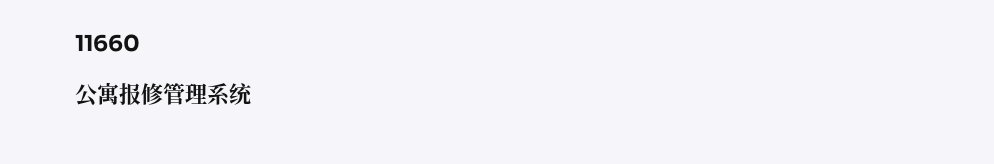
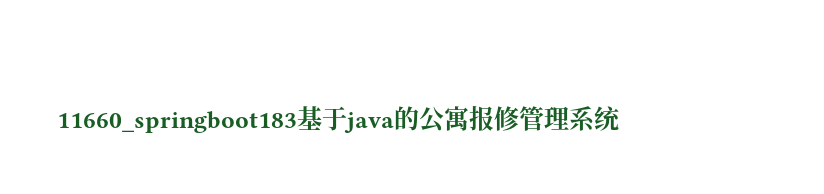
[75,34,140,52] 11660 // -> [57,106,419,133] 11660_springboot183基于java的

